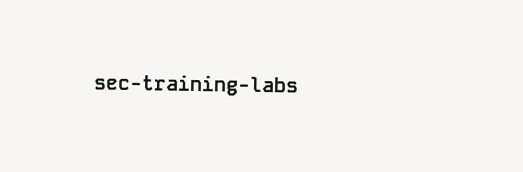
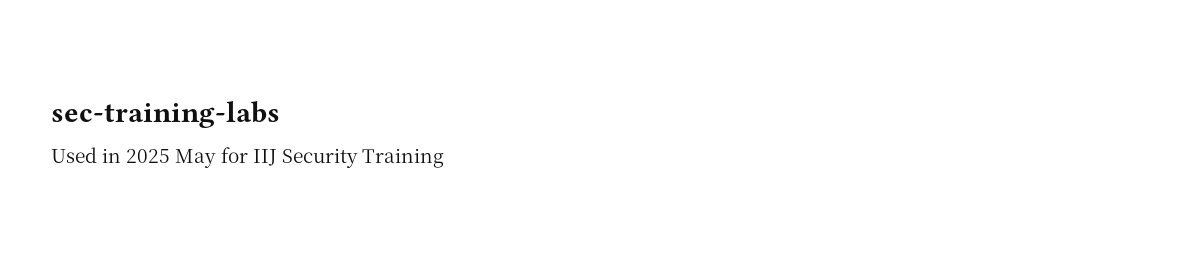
(299, 85) none -> [51,147,444,168] // Used in 2025 May for IIJ Security Training

